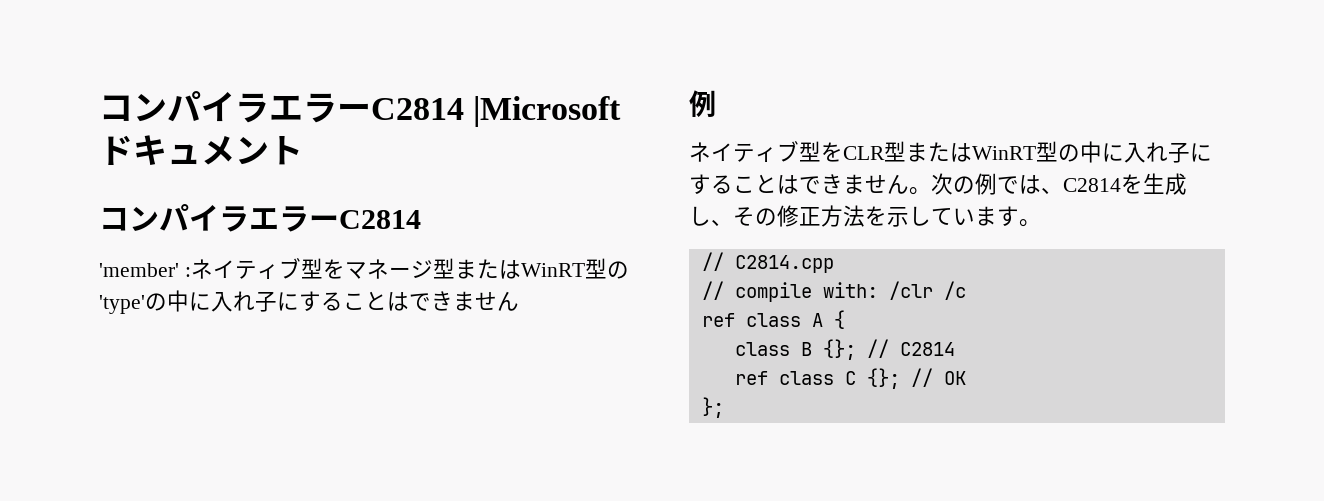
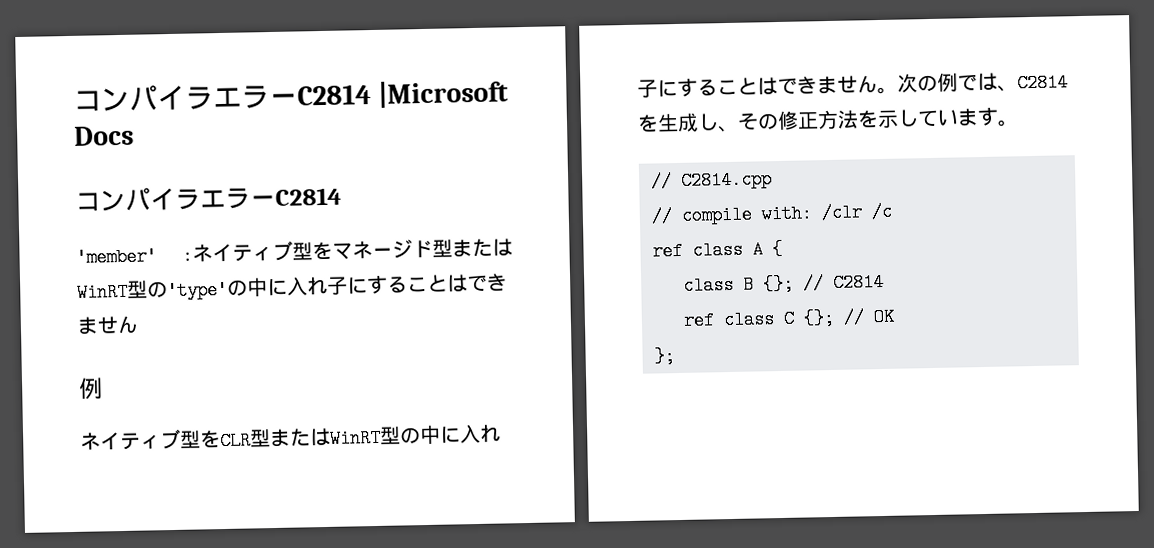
[99,135,303,165] ドキュメント -> [74,125,134,146] Docs
(433, 269) none -> [412,239,433,259] ド

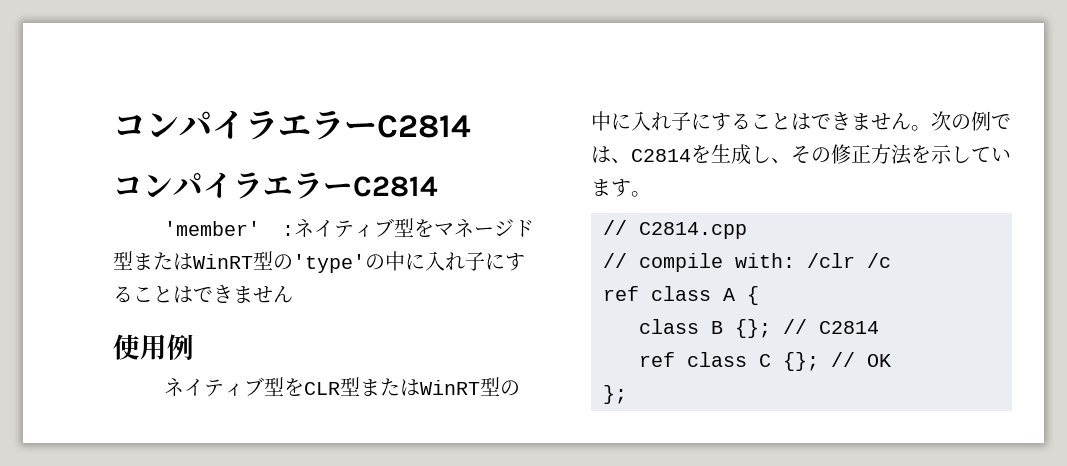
[73,79,509,112] [74,125,134,146] コンパイラエラーC2814 |Microsoft Docs -> [113,110,471,140] コンパイラエラーC2814
(139, 325) none -> [113,334,167,360] 使用

